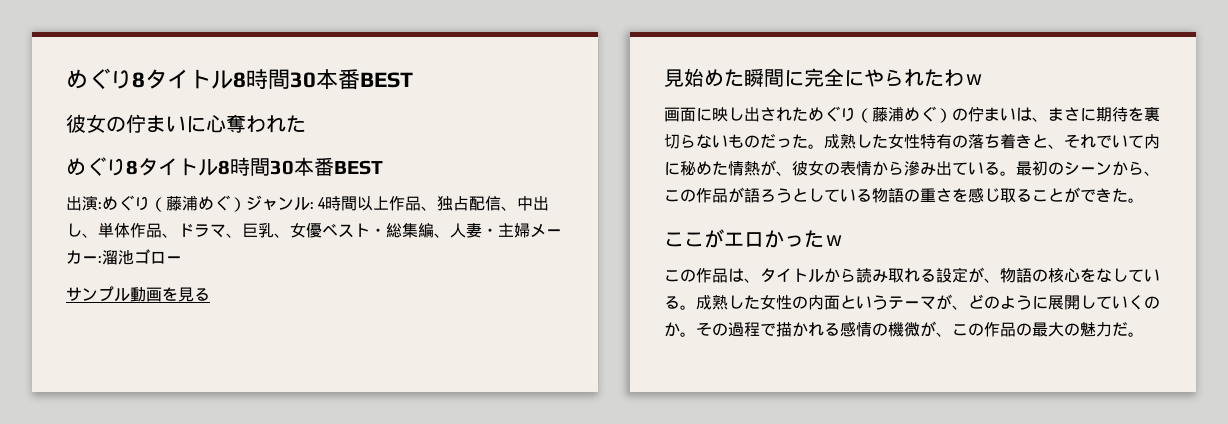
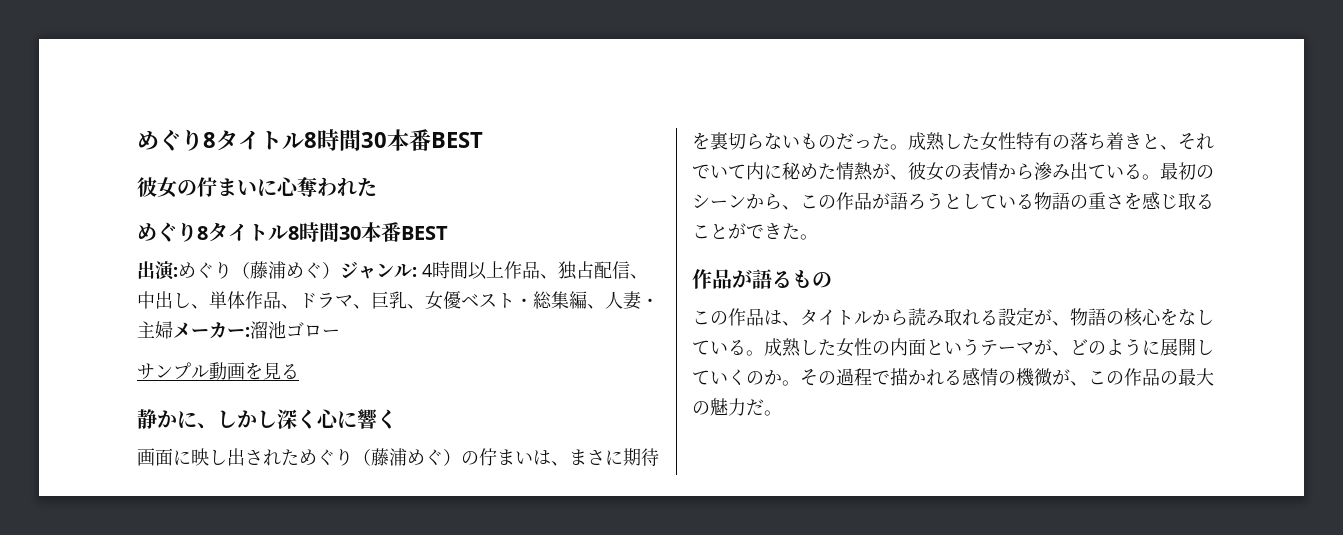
[664,68,984,87] 見始めた瞬間に完全にやられたわｗ -> [137,409,397,429] 静かに、しかし深く心に響く
[664,229,844,248] ここがエロかったｗ -> [692,269,832,289] 作品が語るもの

